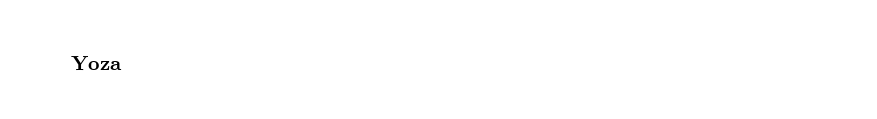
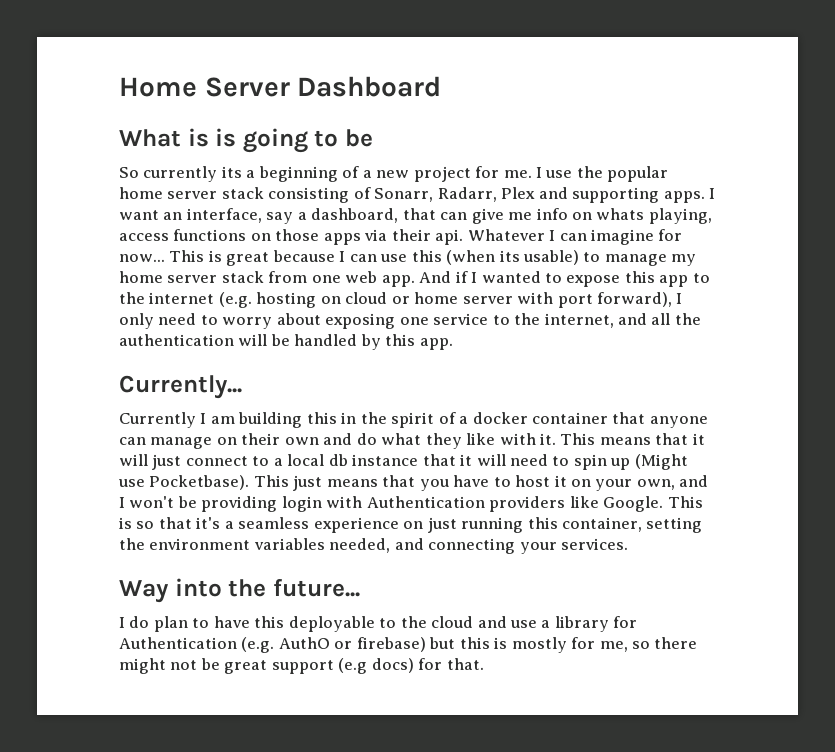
[71,56,122,71] Yoza -> [119,76,442,97] [119,128,374,153] [119,166,669,182] [119,187,716,203] [119,208,712,224] [119,229,683,245] [119,250,697,266] [119,271,710,287] [119,292,683,308] [119,313,701,329] [119,334,453,350] [119,375,242,399] [119,412,708,428] [119,433,705,449] [119,454,688,470] [118,475,709,491] [119,496,703,512] [119,517,703,533] [119,538,629,554] [119,578,360,603] [119,616,638,632] [119,637,698,653] [119,658,484,674] Home Server Dashboard // What is is going to be // So currently its a beginning of a new project for me. I use the popular home server stack consisting of Sonarr, Radarr, Plex and supporting apps. I want an interface, say a dashboard, that can give me info on whats playing, access functions on those apps via their api. Whatever I can imagine for now... This is great because I can use this (when its usable) to manage my home server stack from one web app. And if I wanted to expose this app to the internet (e.g. hosting on cloud or home server with port forward), I only need to worry about exposing one service to the internet, and all the authentication will be handled by this app. // Currently... // Currently I am building this in the spirit of a docker container that anyone can manage on their own and do what they like with it. This means that it will just connect to a local db instance that it will need to spin up (Might use Pocketbase). This just means that you have to host it on your own, and I won't be providing login with Authentication providers like Google. This is so that it's a seamless experience on just running this container, setting the environment variables needed, and connecting your services. // Way into the future... // I do plan to have this deployable to the cloud and use a library for Authentication (e.g. AuthO or firebase) but this is mostly for me, so there might not be great support (e.g docs) for that.

